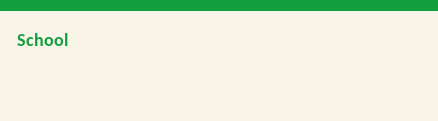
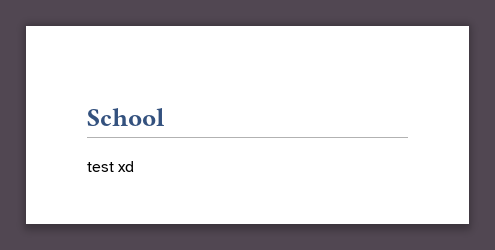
(68, 39) none -> [87,161,135,172] // test xd

